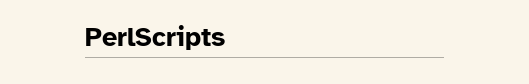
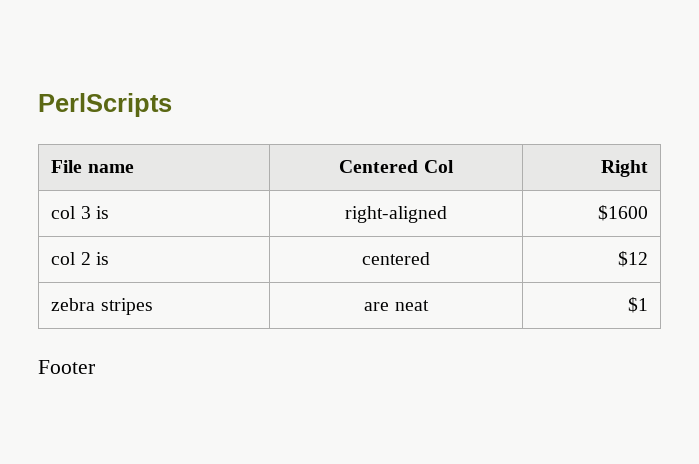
(225, 37) none -> [51,160,134,173] [339,160,454,173] [600,160,648,177] [51,206,109,219] [345,206,447,223] [597,205,648,221] [51,252,109,265] [362,252,430,265] [617,251,648,267] [51,298,153,315] [364,300,429,311] [627,297,648,313] [38,360,95,374] // File name | Centered Col | Right // col 3 is | right-aligned | $1600 // col 2 is | centered | $12 // zebra stripes | are neat | $1 // Footer

